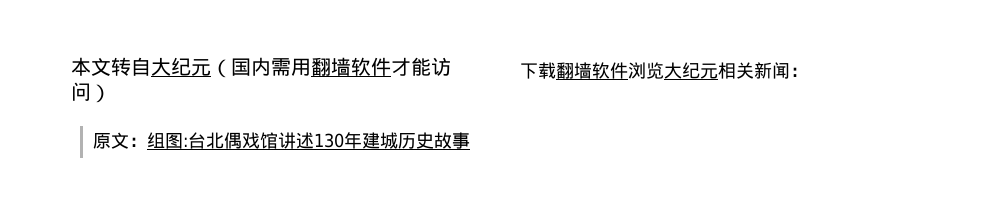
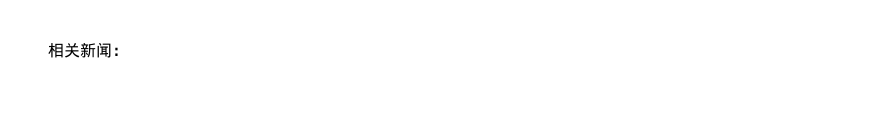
[71,57,451,78] [71,82,111,103] [92,132,470,149] [520,62,718,79] 本文转自大纪元（国内需用翻墙软件才能访问） // 原文：组图:台北偶戏馆讲述130年建城历史故事 // 下载翻墙软件浏览大纪元 -> (48, 50) none

